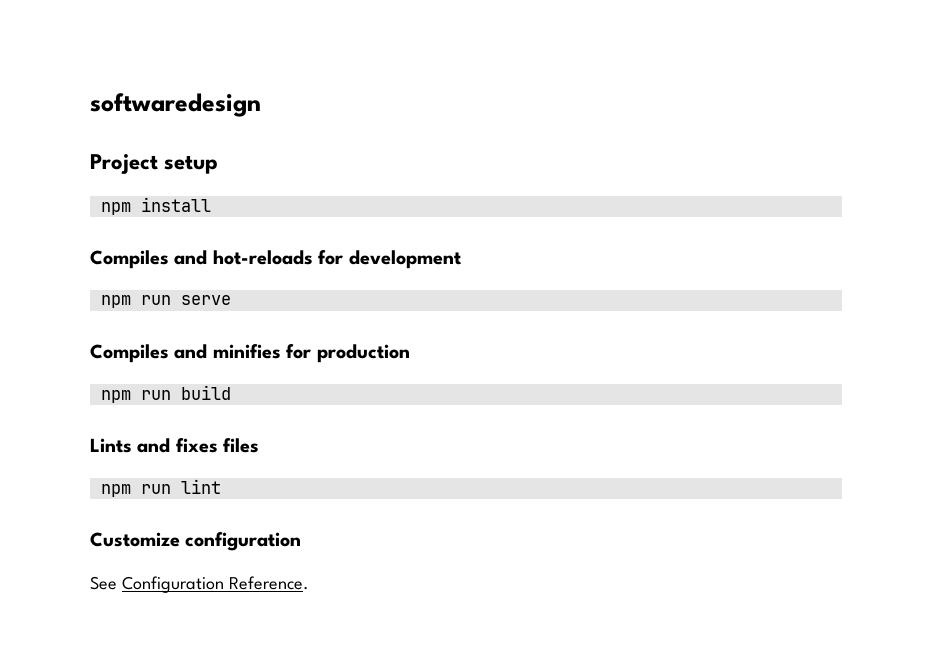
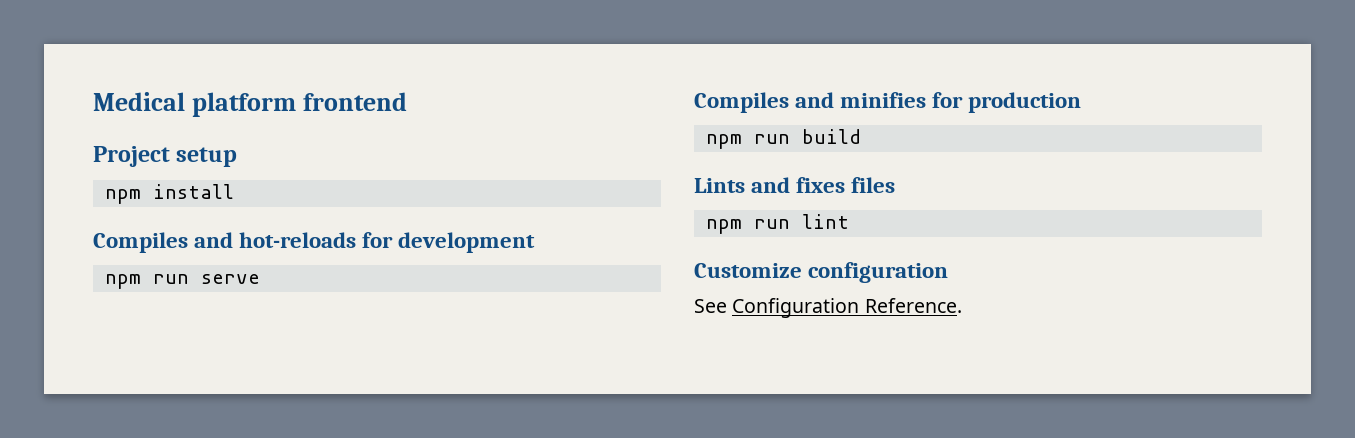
[90,93,261,117] softwaredesign -> [93,92,408,117] Medical platform frontend

